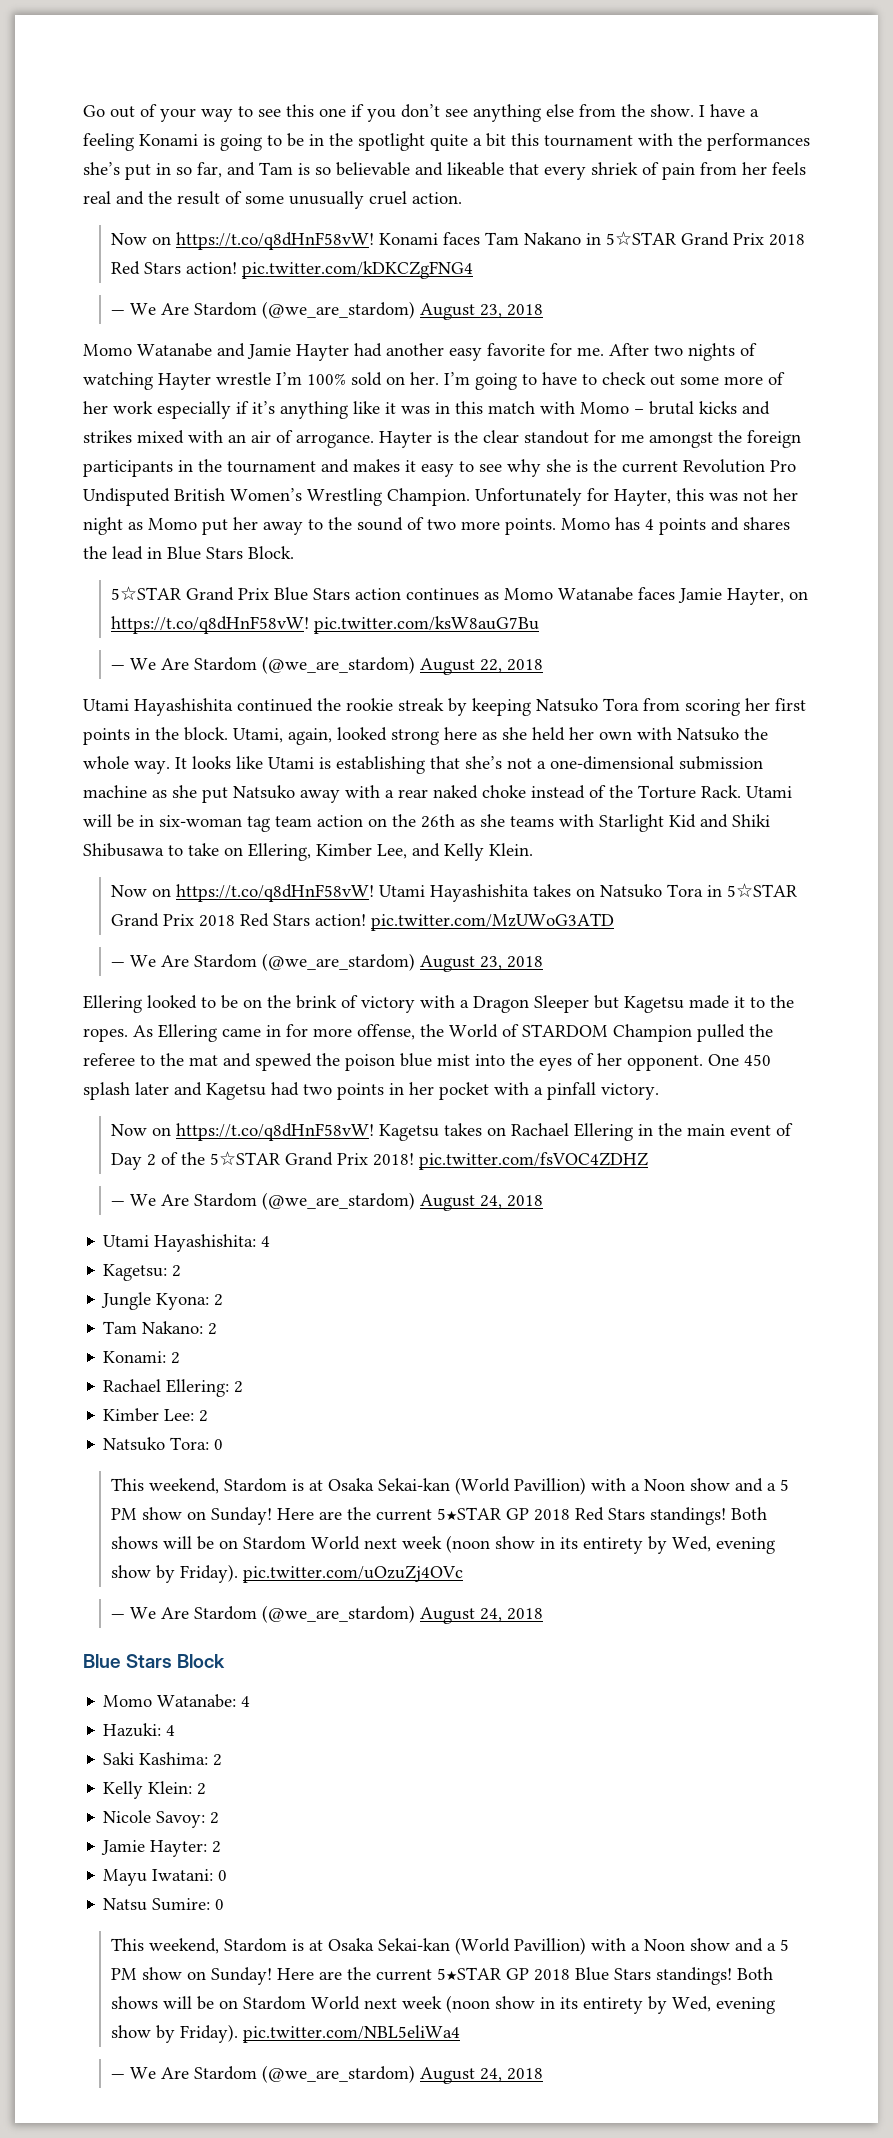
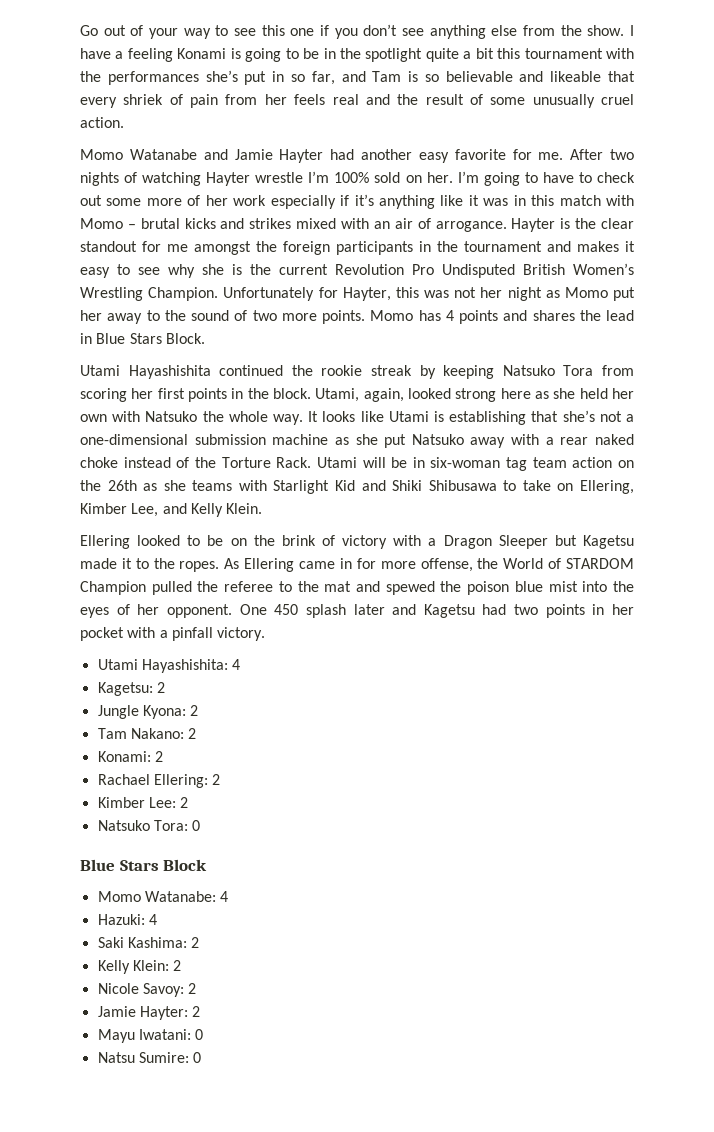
[111,231,806,250] [111,261,474,279] [111,301,544,320] // Now on https://t.co/q8dHnF58vW! Konami faces Tam Nakano in 5☆STAR Grand Prix 2018 Red Stars action! pic.twitter.com/kDKCZgFNG4 // — We Are Stardom (@we_are_stardom) August 23, 2018 -> (124, 122) none
[111,586,809,605] [111,616,540,634] [111,656,544,675] // 5☆STAR Grand Prix Blue Stars action continues as Momo Watanabe faces Jamie Hayter, on https://t.co/q8dHnF58vW! pic.twitter.com/ksW8auG7Bu // — We Are Stardom (@we_are_stardom) August 22, 2018 -> (205, 338) none
[111,883,798,902] [111,913,615,931] [111,953,544,972] // Now on https://t.co/q8dHnF58vW! Utami Hayashishita takes on Natsuko Tora in 5☆STAR Grand Prix 2018 Red Stars action! pic.twitter.com/MzUWoG3ATD // — We Are Stardom (@we_are_stardom) August 23, 2018 -> (263, 508) none
[111,1123,794,1141] [111,1151,649,1170] [111,1192,544,1211] // Now on https://t.co/q8dHnF58vW! Kagetsu takes on Rachael Ellering in the main event of Day 2 of the 5☆STAR Grand Prix 2018! pic.twitter.com/fsVOC4ZDHZ // — We Are Stardom (@we_are_stardom) August 24, 2018 -> (266, 634) none
[111,1477,790,1495] [111,1507,768,1525] [111,1535,776,1554] [111,1564,464,1583] [111,1605,544,1624] // This weekend, Stardom is at Osaka Sekai-kan (World Pavillion) with a Noon show and a 5 PM show on Sunday! Here are the current 5★STAR GP 2018 Red Stars standings! Both shows will be on Stardom World next week (noon show in its entirety by Wed, evening show by Friday). pic.twitter.com/uOzuZj4OVc // — We Are Stardom (@we_are_stardom) August 24, 2018 -> (201, 825) none
[111,1937,790,1955] [111,1967,774,1985] [111,1995,776,2014] [111,2024,461,2043] [111,2065,544,2084] // This weekend, Stardom is at Osaka Sekai-kan (World Pavillion) with a Noon show and a 5 PM show on Sunday! Here are the current 5★STAR GP 2018 Blue Stars standings! Both shows will be on Stardom World next week (noon show in its entirety by Wed, evening show by Friday). pic.twitter.com/NBL5eliWa4 // — We Are Stardom (@we_are_stardom) August 24, 2018 -> (202, 1057) none

